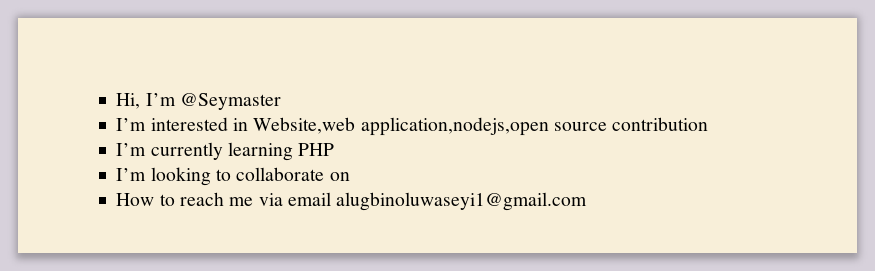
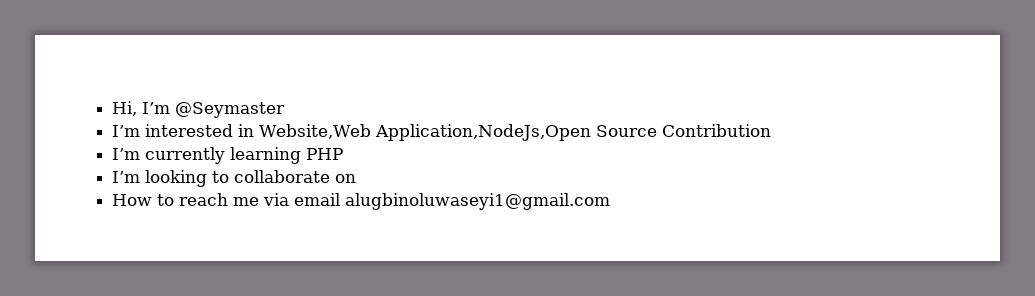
[253,117,709,136] Website,web application,nodejs,open source contribution -> [259,124,772,141] Website,Web Application,NodeJs,Open Source Contribution

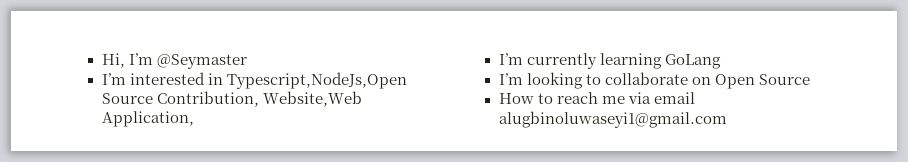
[259,124,772,141] Website,Web Application,NodeJs,Open Source Contribution -> [226,72,407,89] [101,91,362,107] [101,111,194,127] Typescript,NodeJs,Open Source Contribution, Website,Web Application,
[306,148,344,160] PHP -> [664,54,721,69] GoLang
(357, 178) none -> [714,74,810,89] Open Source

